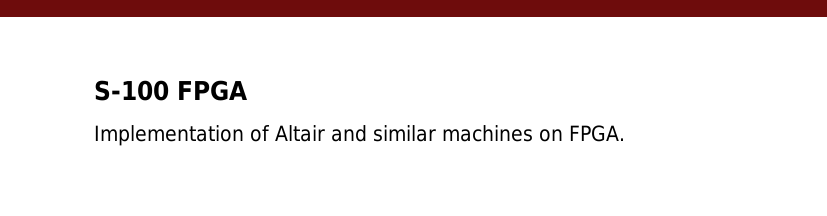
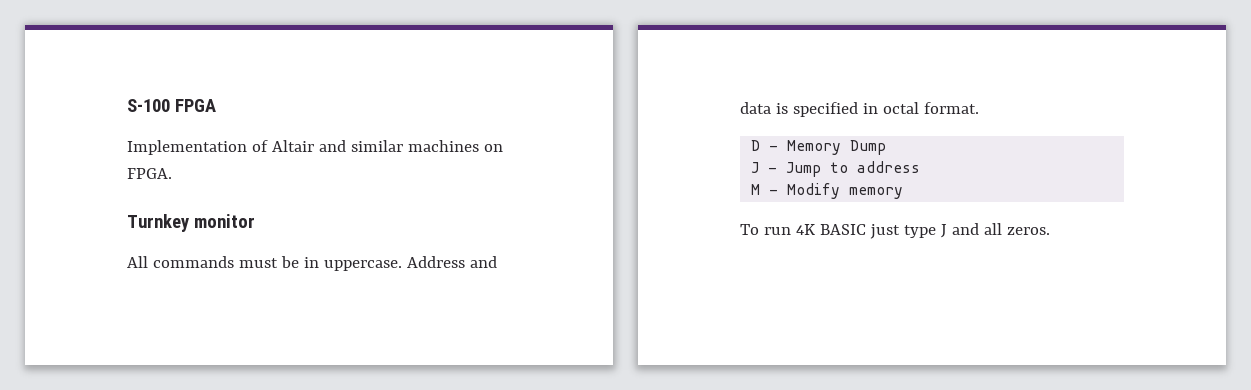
(625, 133) none -> [127,214,255,232] [127,256,497,271] [740,102,979,117] [751,140,887,155] [751,161,921,177] [751,183,904,199] [740,223,1050,239] // Turnkey monitor // All commands must be in uppercase. Address and data is specified in octal format. // D - Memory Dump // J - Jump to address // M - Modify memory // To run 4K BASIC just type J and all zeros.

